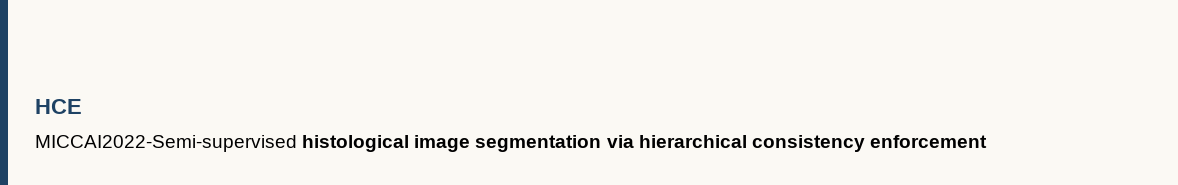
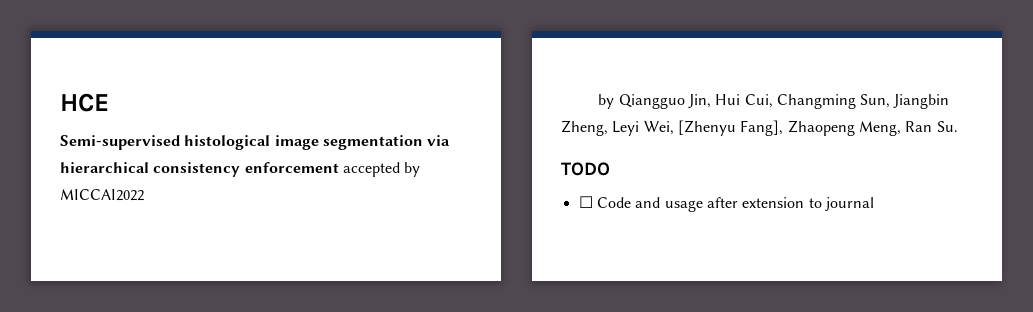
[35,135,297,152] MICCAI2022-Semi-supervised -> [60,135,180,150] Semi-supervised
(987, 141) none -> [342,162,421,177] [60,189,144,201] [598,94,950,109] [561,120,958,136] [561,162,610,176] [578,196,874,212] accepted by MICCAI2022 // by Qiangguo Jin, Hui Cui, Changming Sun, Jiangbin Zheng, Leyi Wei, [Zhenyu Fang], Zhaopeng Meng, Ran Su. // TODO // ☐ Code and usage after extension to journal

